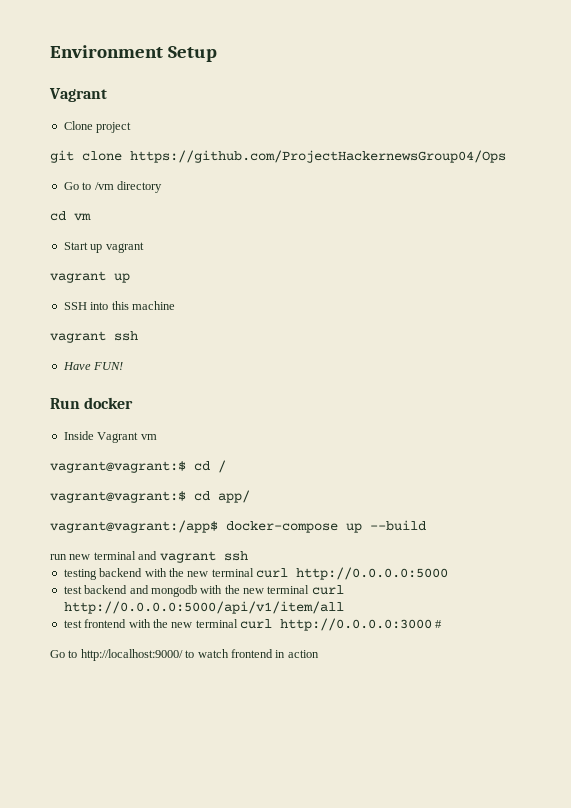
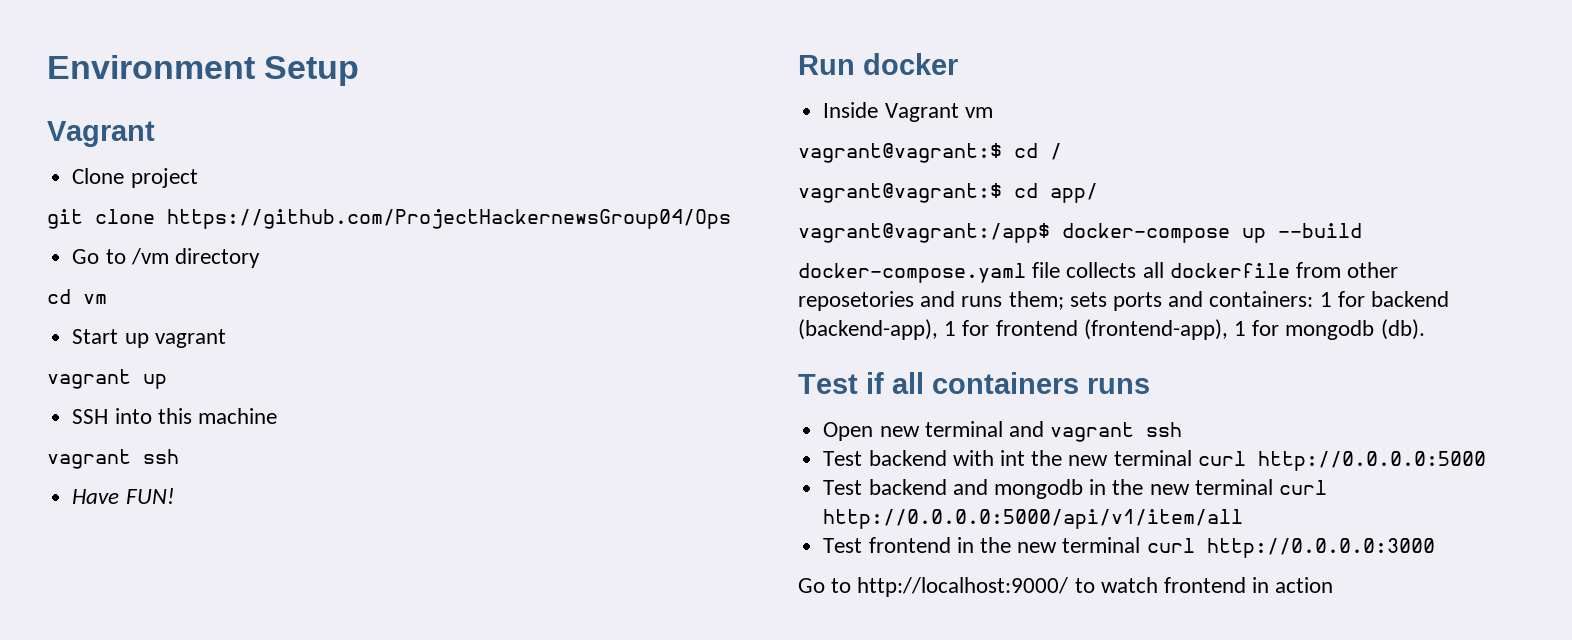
[50,554,67,560] run -> [798,262,1399,283] [798,291,1450,311] [798,319,1425,340] [798,372,1150,394] [823,422,874,441] docker-compose.yaml file collects all dockerfile from other reposetories and runs them; sets ports and containers: 1 for backend (backend-app), 1 for frontend (frontend-app), 1 for mongodb (db). // Test if all containers runs // Open
[63,569,97,580] testing -> [823,451,863,466] Test
(167, 572) none -> [999,450,1025,466] int
[63,586,82,594] test -> [823,480,863,495] Test
[200,585,223,594] with -> [1089,479,1107,495] in
[63,619,151,628] test frontend with -> [823,537,974,553] Test frontend in
[435,620,443,628] # -> (1435, 548) none

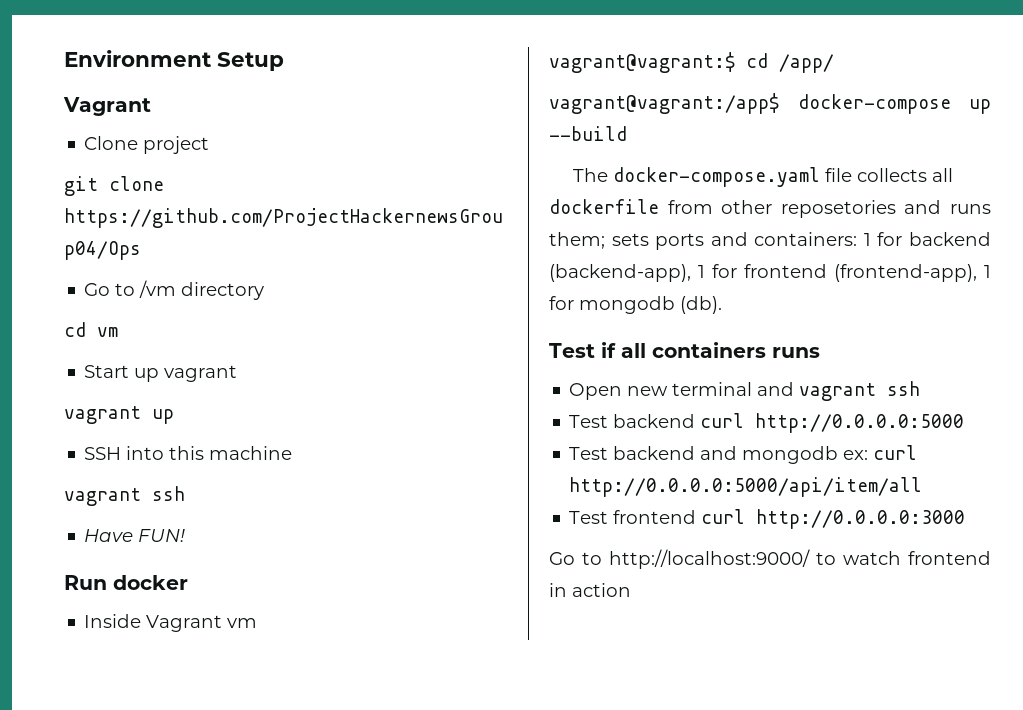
[1050,143,1062,160] [798,183,1098,203] / // vagrant@vagrant:$ cd app/ -> [779,54,834,73] /app/
(1362, 230) none -> [573,168,609,182] The
[952,450,1192,466] with int the new terminal -> (696, 421) none
[1089,479,1327,495] [823,509,1244,529] [823,537,1141,553] in the new terminal curl http://0.0.0.0:5000/api/v1/item/all // Test frontend in the new terminal -> [843,445,918,460] [569,477,923,497] [569,510,697,524] ex: curl http://0.0.0.0:5000/api/item/all // Test frontend

